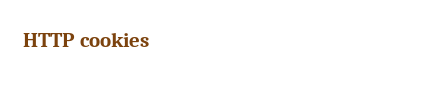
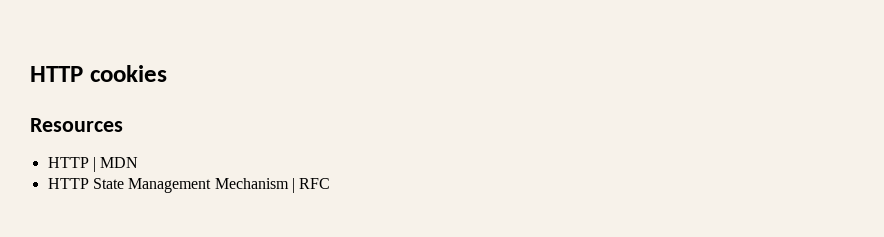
(149, 39) none -> [30,118,123,132] [47,157,139,172] [47,178,331,193] // Resources // HTTP | MDN // HTTP State Management Mechanism | RFC

